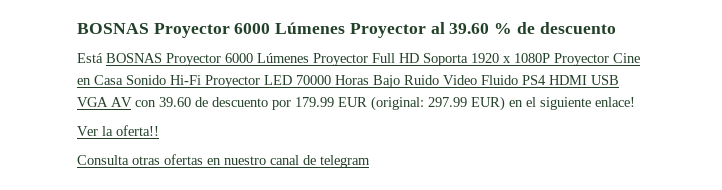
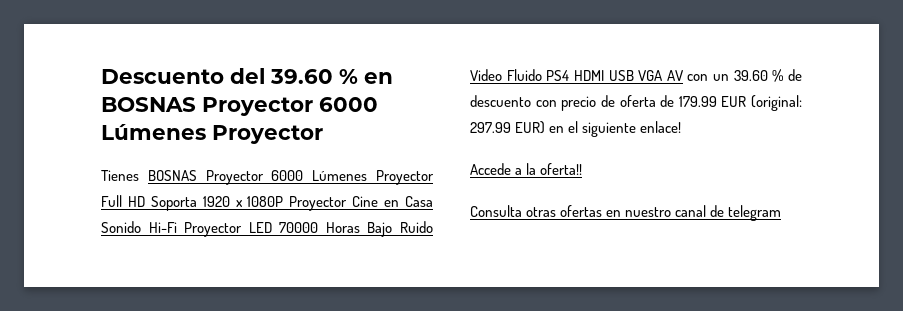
[77,22,616,38] [77,53,103,63] BOSNAS Proyector 6000 Lúmenes Proyector al 39.60 % de descuento // Está -> [101,68,393,84] [101,97,378,116] [101,124,323,144] [101,170,139,181] Descuento del 39.60 % en BOSNAS Proyector 6000 Lúmenes Proyector // Tienes
[159,97,291,110] 39.60 de descuento por -> [713,69,802,82] [470,95,675,111] un 39.60 % de descuento con precio de oferta de
[77,126,98,136] Ver -> [470,163,523,175] Accede a

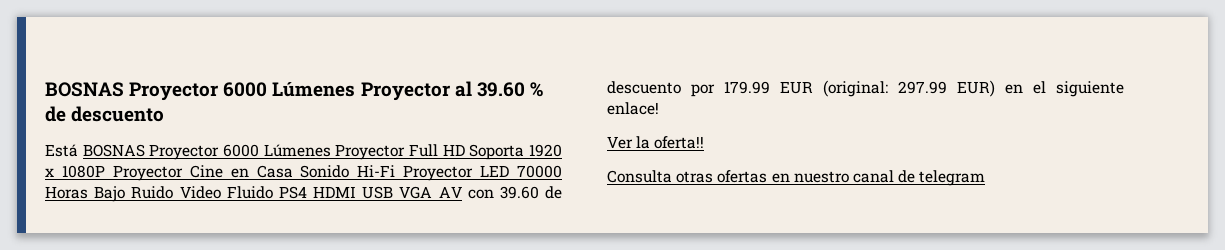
[101,68,393,84] [101,97,378,116] [101,124,323,144] [101,170,139,181] Descuento del 39.60 % en BOSNAS Proyector 6000 Lúmenes Proyector // Tienes -> [45,81,543,101] [45,106,165,122] [45,144,78,157] BOSNAS Proyector 6000 Lúmenes Proyector al 39.60 % de descuento // Está
[713,69,802,82] [470,95,675,111] un 39.60 % de descuento con precio de oferta de -> [499,186,562,199] [607,81,715,97] 39.60 de descuento por
[470,163,523,175] Accede a -> [607,136,633,149] Ver

